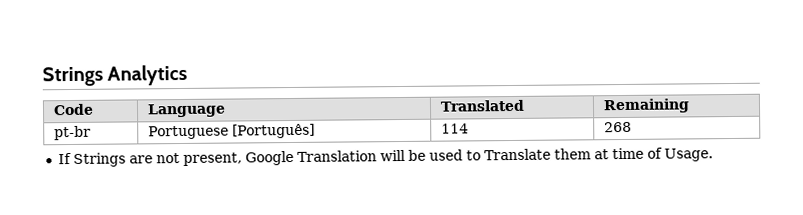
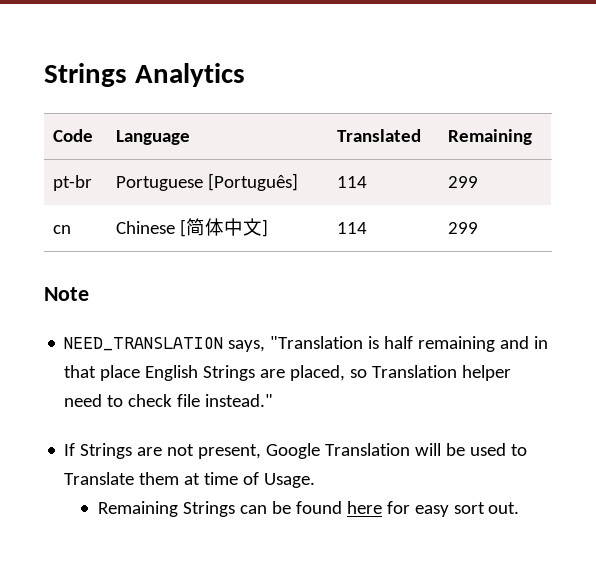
[603,121,632,133] 268 -> [447,176,478,188] [52,225,71,234] [115,218,268,237] [336,222,367,234] [447,222,478,234] [44,287,89,301] [64,336,549,352] [64,365,512,381] [64,394,274,407] 299 // cn | Chinese [简体中文] | 114 | 299 // Note // NEED_TRANSLATION says, "Translation is half remaining and in that place English Strings are placed, so Translation helper need to check file instead."
(713, 155) none -> [97,501,520,517] // Remaining Strings can be found here for easy sort out.

